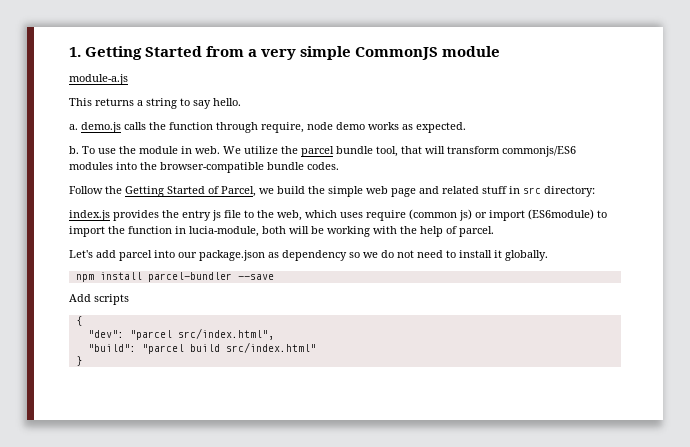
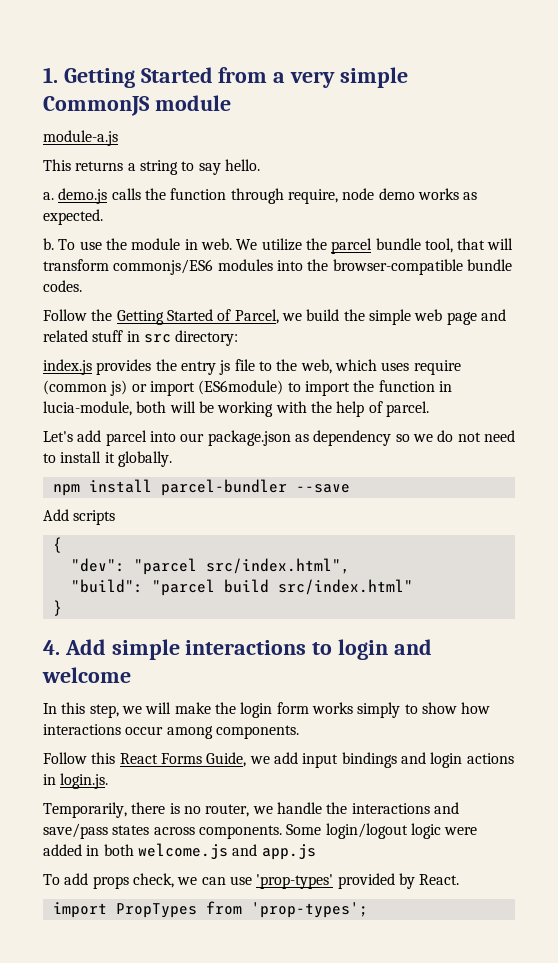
(82, 361) none -> [43,639,432,660] [42,667,131,683] [43,702,491,718] [43,724,299,739] [43,752,514,768] [43,773,109,789] [43,802,459,818] [43,823,478,839] [43,843,316,860] [43,873,460,889] [52,901,368,918] // 4. Add simple interactions to login and welcome // In this step, we will make the login form works simply to show how interactions occur among components. // Follow this React Forms Guide, we add input bindings and login actions in login.js. // Temporarily, there is no router, we handle the interactions and save/pass states across components. Some login/logout logic were added in both welcome.js and app.js // To add props check, we can use 'prop-types' provided by React. // import PropTypes from 'prop-types';

